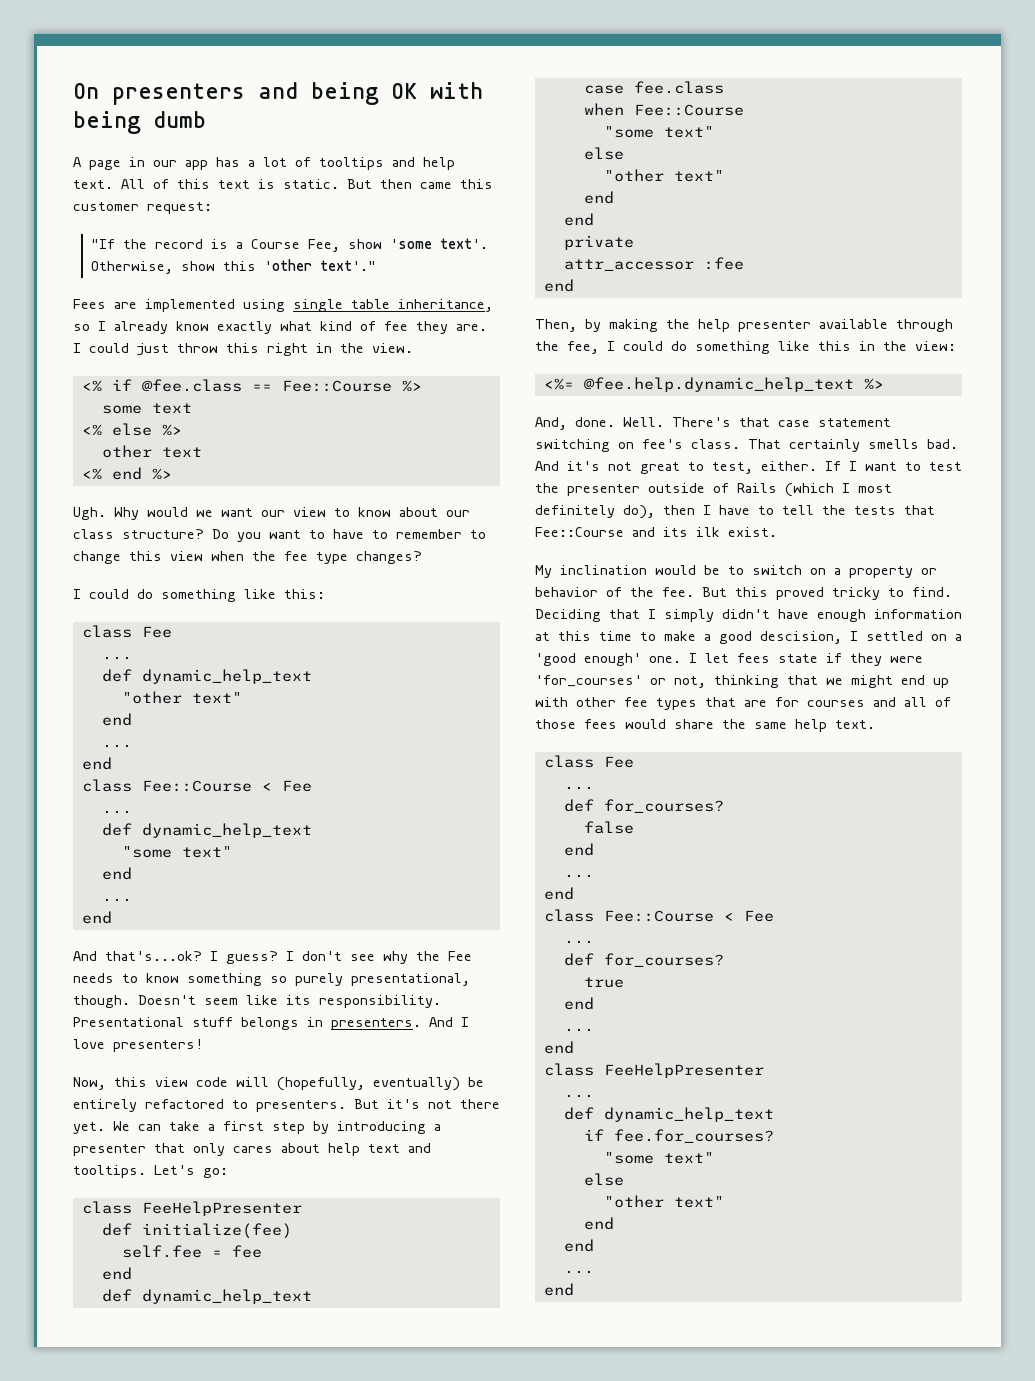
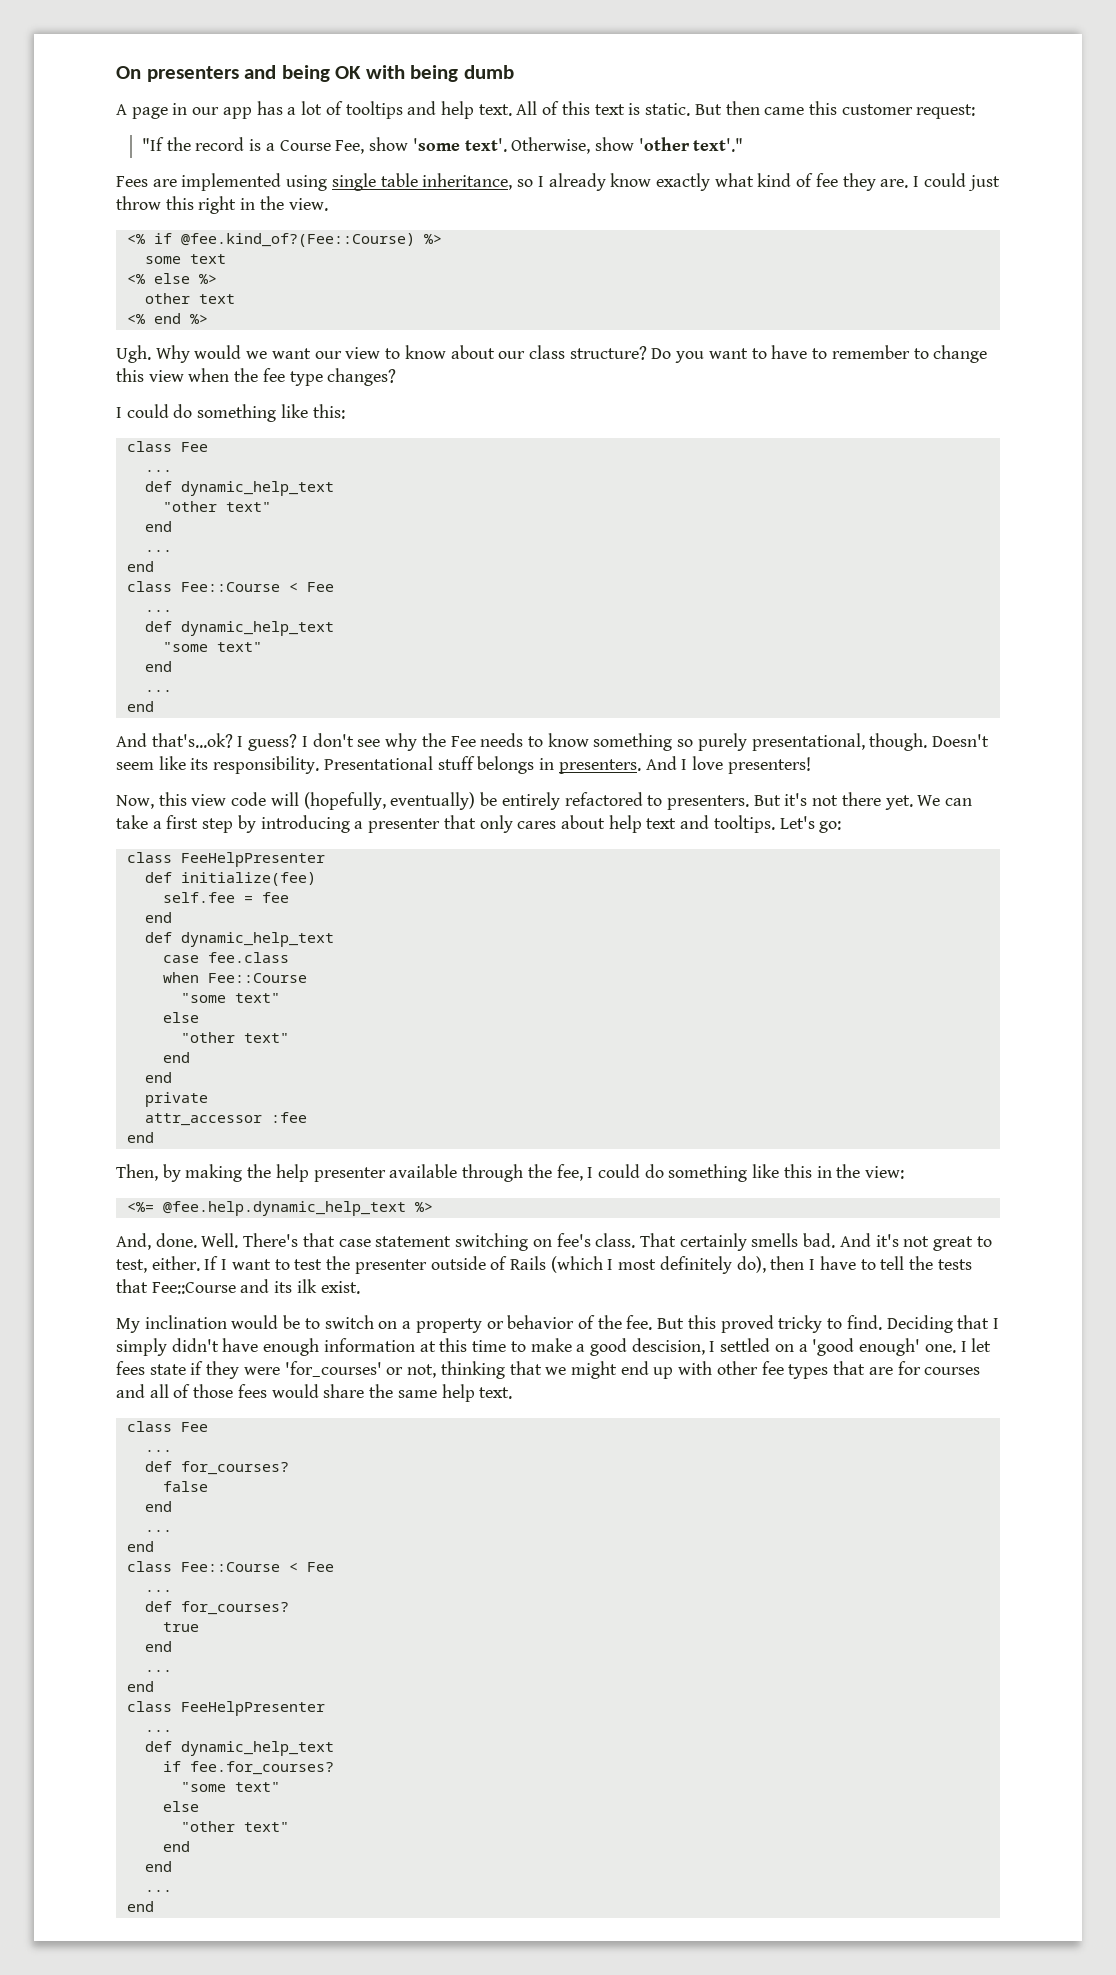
[223,261,257,271] this -> (634, 144) none
[141,379,392,392] @fee.class == Fee::Course -> [180,233,415,247] @fee.kind_of?(Fee::Course)

